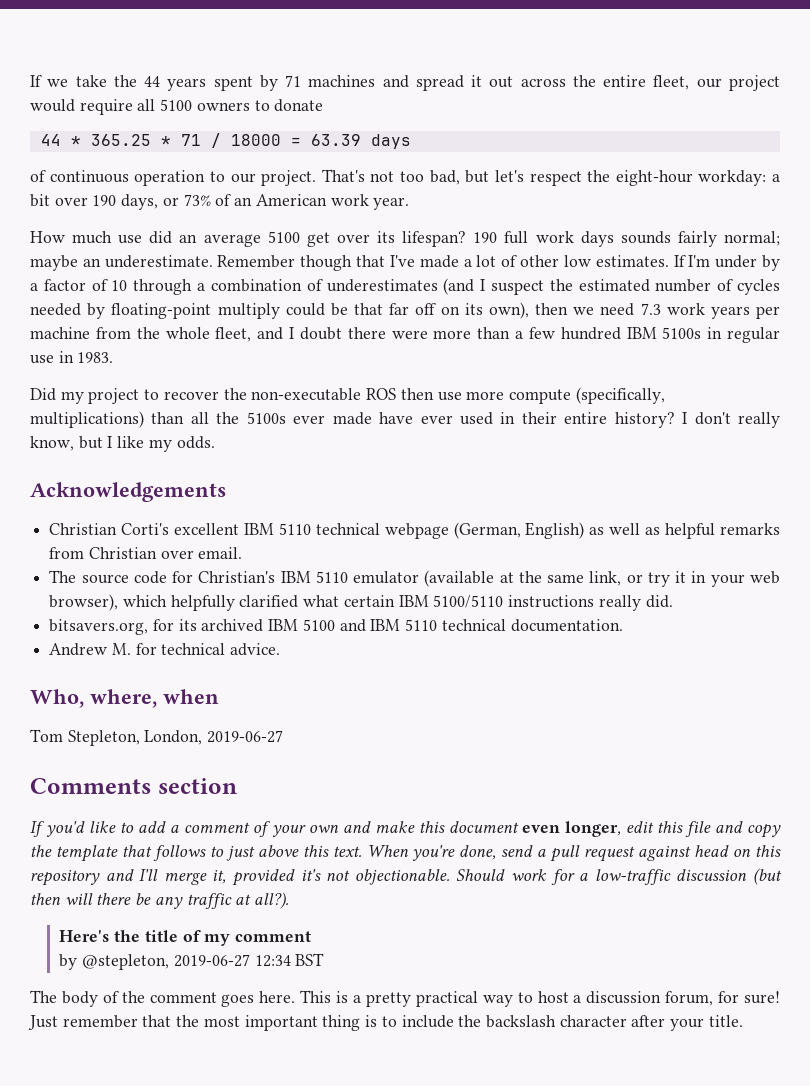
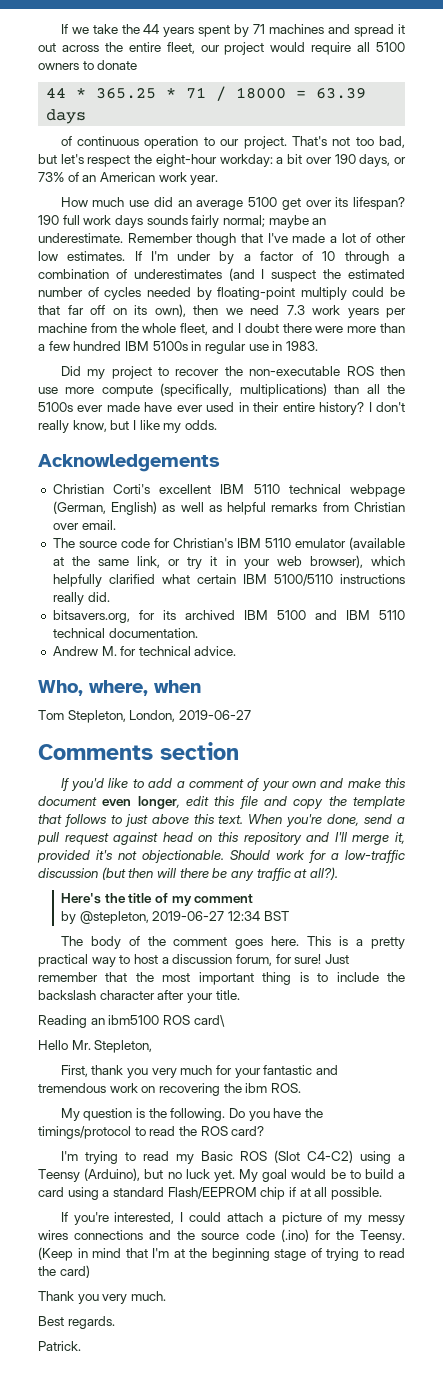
(743, 1021) none -> [38,1015,225,1028] [38,1040,153,1053] [60,1065,338,1078] [38,1083,301,1096] [60,1108,323,1121] [38,1126,265,1139] [60,1150,405,1164] [38,1168,405,1182] [38,1187,382,1200] [60,1212,405,1225] [38,1229,405,1243] [38,1247,405,1261] [38,1265,90,1278] [38,1291,166,1304] [38,1316,115,1329] [38,1341,81,1351] // Reading an ibm5100 ROS card\ // Hello Mr. Stepleton, // First, thank you very much for your fantastic and tremendous work on recovering the ibm ROS. // My question is the following. Do you have the timings/protocol to read the ROS card? // I'm trying to read my Basic ROS (Slot C4-C2) using a Teensy (Arduino), but no luck yet. My goal would be to build a card using a standard Flash/EEPROM chip if at all possible. // If you're interested, I could attach a picture of my messy wires connections and the source code (.ino) for the Teensy. (Keep in mind that I'm at the beginning stage of trying to read the card) // Thank you very much. // Best regards. // Patrick.

